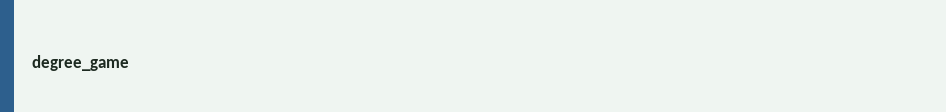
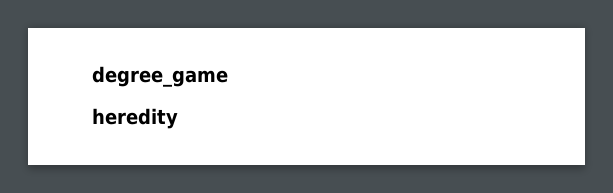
(129, 63) none -> [92,108,178,129] // heredity

